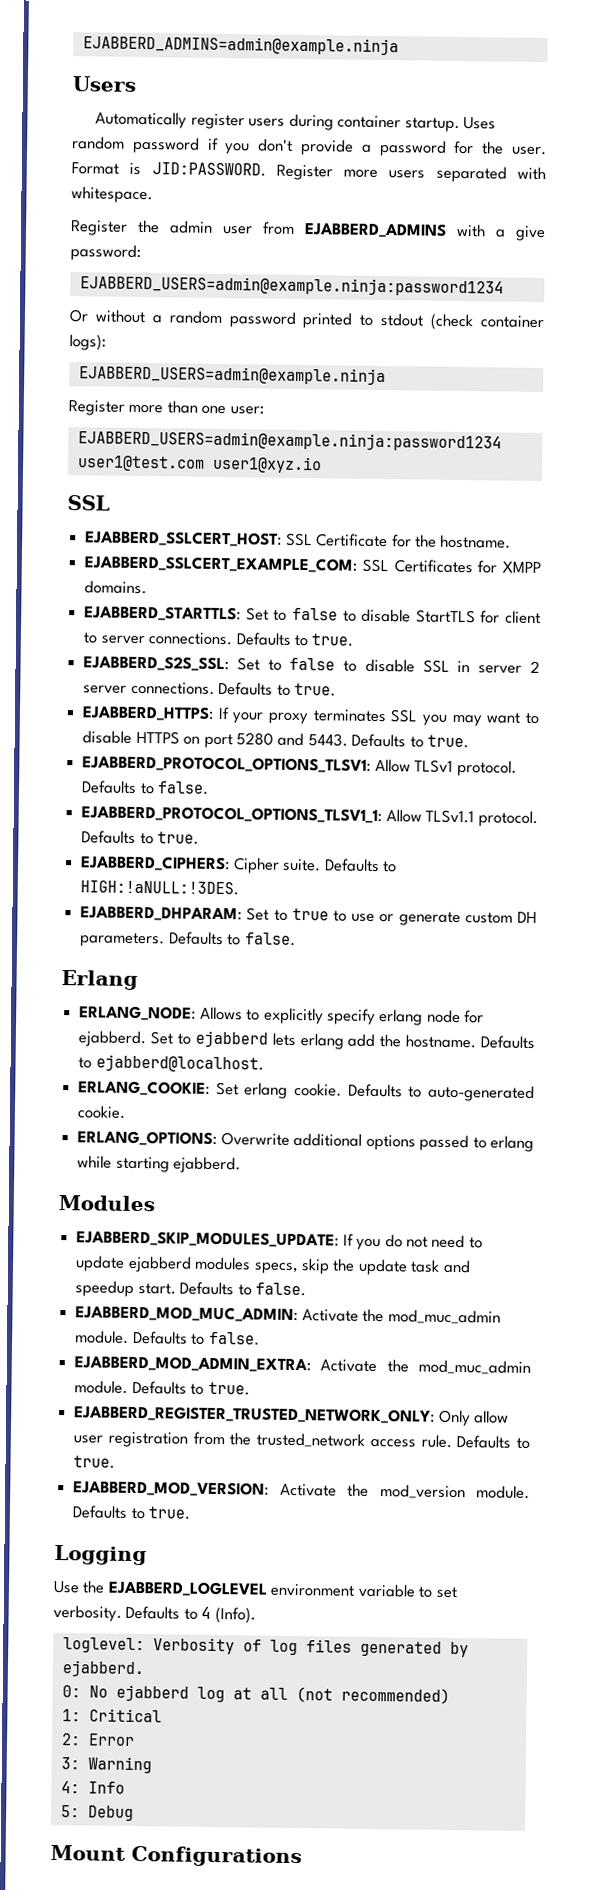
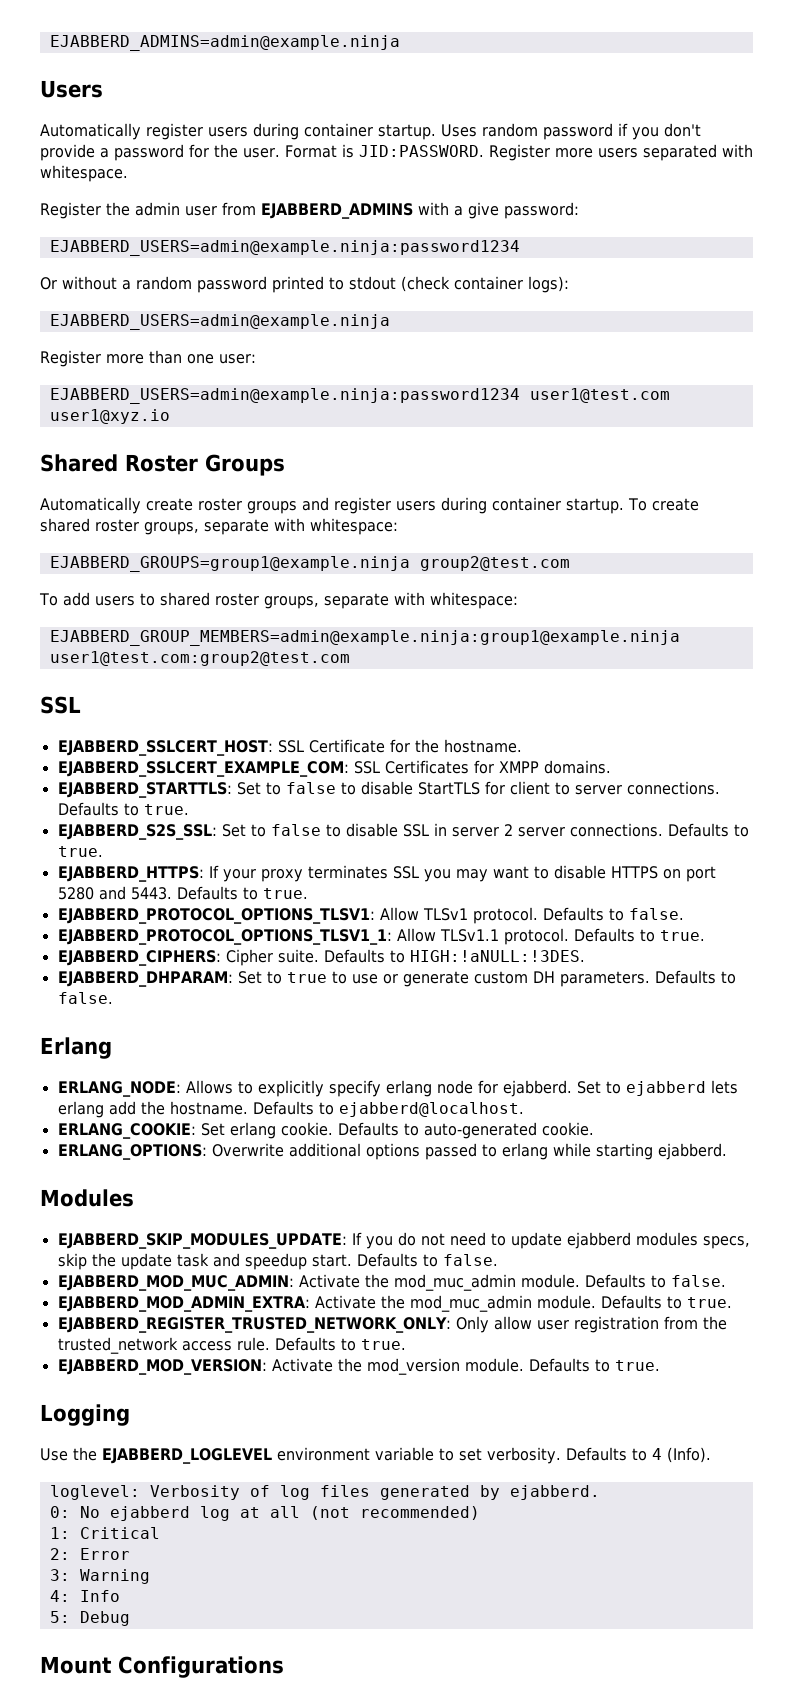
(322, 464) none -> [40,454,285,476] [40,497,699,514] [40,518,398,535] [49,556,570,572] [39,592,518,609] [49,630,680,646] [49,651,350,666] // Shared Roster Groups // Automatically create roster groups and register users during container startup. To create shared roster groups, separate with whitespace: // EJABBERD_GROUPS=group1@example.ninja group2@test.com // To add users to shared roster groups, separate with whitespace: // EJABBERD_GROUP_MEMBERS=admin@example.ninja:group1@example.ninja user1@test.com:group2@test.com

